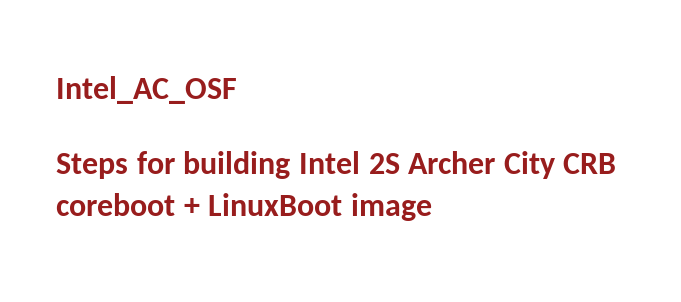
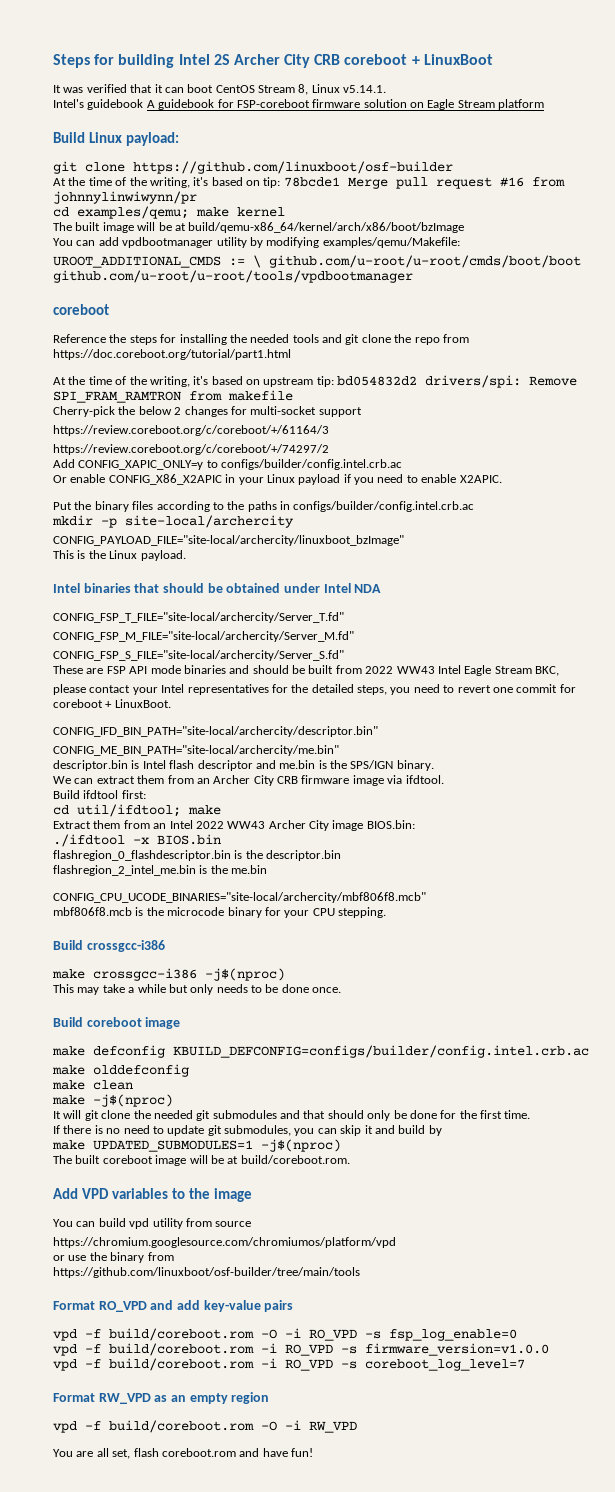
[56,76,237,104] Intel_AC_OSF // -> (53, 61) none
[350,193,432,221] image -> [53,84,387,95] [53,99,545,110] [53,132,179,146] [53,161,453,174] [53,177,565,189] [53,191,197,204] [53,206,285,219] [53,222,465,233] [53,237,460,248] [53,255,581,268] [53,270,413,283] [53,304,109,315] [53,334,469,345] [53,349,291,360] [53,375,578,388] [53,390,293,403] [53,406,362,417] [53,425,329,436] [53,444,329,455] [53,459,403,470] [53,474,502,485] [53,501,475,512] [52,515,294,528] [53,535,404,546] [53,550,186,561] [53,583,382,593] [53,612,344,623] [53,631,354,642] [53,650,344,661] [53,665,559,676] [53,684,576,695] [53,699,171,708] [53,726,378,737] [53,745,339,756] [53,760,434,771] [53,775,444,786] [53,790,146,799] [53,804,221,817] [53,820,415,831] [53,834,221,847] [53,850,342,861] [53,865,268,876] [53,892,426,903] [53,907,386,918] [53,940,165,952] [52,968,285,981] [53,984,342,995] [53,1017,181,1029] [52,1045,589,1058] [52,1064,189,1077] [52,1080,133,1090] [52,1094,173,1107] [53,1110,531,1121] [53,1125,442,1136] [52,1139,341,1152] [53,1155,350,1166] [53,1188,252,1202] [53,1218,252,1229] [53,1237,396,1248] [53,1252,174,1263] [53,1267,360,1278] [53,1300,294,1312] [53,1328,517,1341] [53,1343,549,1356] [53,1358,525,1371] [53,1392,270,1404] [53,1420,357,1433] [53,1448,313,1459] // It was verified that it can boot CentOS Stream 8, Linux v5.14.1. // Intel's guidebook A guidebook for FSP-coreboot firmware solution on Eagle Stream platform // Build Linux payload: // git clone https://github.com/linuxboot/osf-builder // At the time of the writing, it's based on tip: 78bcde1 Merge pull request #16 from johnnylinwiwynn/pr // cd examples/qemu; make kernel // The built image will be at build/qemu-x86_64/kernel/arch/x86/boot/bzImage // You can add vpdbootmanager utility by modifying examples/qemu/Makefile: // UROOT_ADDITIONAL_CMDS := \ github.com/u-root/u-root/cmds/boot/boot github.com/u-root/u-root/tools/vpdbootmanager // coreboot // Reference the steps for installing the needed tools and git clone the repo from https://doc.coreboot.org/tutorial/part1.html // At the time of the writing, it's based on upstream tip: bd054832d2 drivers/spi: Remove SPI_FRAM_RAMTRON from makefile // Cherry-pick the below 2 changes for multi-socket support // https://review.coreboot.org/c/coreboot/+/61164/3 // https://review.coreboot.org/c/coreboot/+/74297/2 // Add CONFIG_XAPIC_ONLY=y to configs/builder/config.intel.crb.ac // Or enable CONFIG_X86_X2APIC in your Linux payload if you need to enable X2APIC. // Put the binary files according to the paths in configs/builder/config.intel.crb.ac // mkdir -p site-local/archercity // CONFIG_PAYLOAD_FILE="site-local/archercity/linuxboot_bzImage" // This is the Linux payload. // Intel binaries that should be obtained under Intel NDA // CONFIG_FSP_T_FILE="site-local/archercity/Server_T.fd" // CONFIG_FSP_M_FILE="site-local/archercity/Server_M.fd" // CONFIG_FSP_S_FILE="site-local/archercity/Server_S.fd" // These are FSP API mode binaries and should be built from 2022 WW43 Intel Eagle Stream BKC, // please contact your Intel representatives for the detailed steps, you need to revert one commit for coreboot + LinuxBoot. // CONFIG_IFD_BIN_PATH="site-local/archercity/descriptor.bin" // CONFIG_ME_BIN_PATH="site-local/archercity/me.bin" // descriptor.bin is Intel flash descriptor and me.bin is the SPS/IGN binary. // We can extract them from an Archer City CRB firmware image via ifdtool. // Build ifdtool first: // cd util/ifdtool; make // Extract them from an Intel 2022 WW43 Archer City image BIOS.bin: // ./ifdtool -x BIOS.bin // flashregion_0_flashdescriptor.bin is the descriptor.bin // flashregion_2_intel_me.bin is the me.bin // CONFIG_CPU_UCODE_BINARIES="site-local/archercity/mbf806f8.mcb" // mbf806f8.mcb is the microcode binary for your CPU stepping. // Build crossgcc-i386 // make crossgcc-i386 -j$(nproc) // This may take a while but only needs to be done once. // Build coreboot image // make defconfig KBUILD_DEFCONFIG=configs/builder/config.intel.crb.ac // make olddefconfig // make clean // make -j$(nproc) // It will git clone the needed git submodules and that should only be done for the first time. // If there is no need to update git submodules, you can skip it and build by // make UPDATED_SUBMODULES=1 -j$(nproc) // The built coreboot image will be at build/coreboot.rom. // Add VPD variables to the image // You can build vpd utility from source // https://chromium.googlesource.com/chromiumos/platform/vpd // or use the binary from // https://github.com/linuxboot/osf-builder/tree/main/tools // Format RO_VPD and add key-value pairs // vpd -f build/coreboot.rom -O -i RO_VPD -s fsp_log_enable=0 // vpd -f build/coreboot.rom -i RO_VPD -s firmware_version=v1.0.0 // vpd -f build/coreboot.rom -i RO_VPD -s coreboot_log_level=7 // Format RW_VPD as an empty region // vpd -f build/coreboot.rom -O -i RW_VPD // You are all set, flash coreboot.rom and have fun!

